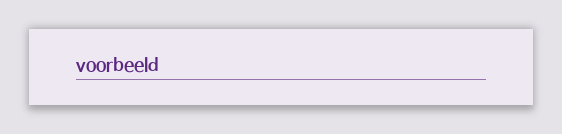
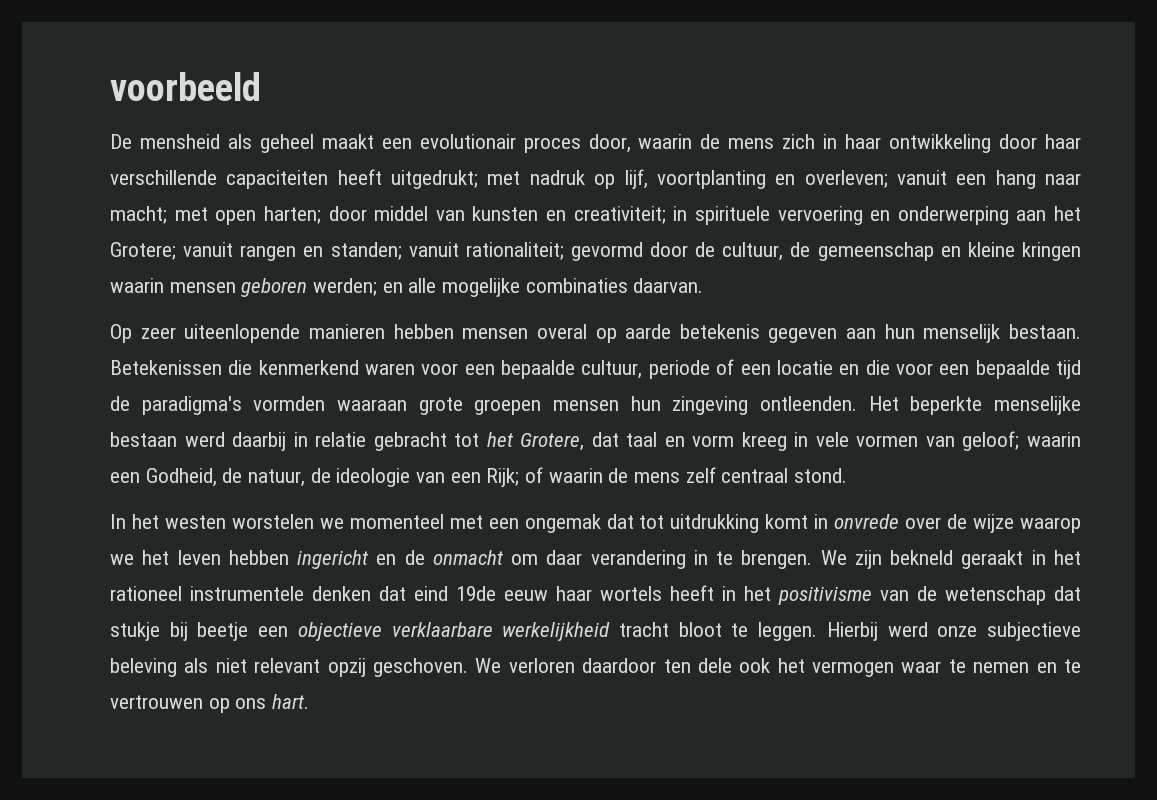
(159, 65) none -> [110,134,1082,153] [110,169,1081,189] [110,206,1081,225] [110,242,1081,261] [110,278,704,297] [110,324,1081,343] [110,359,1082,379] [110,396,1081,415] [110,431,1081,451] [110,467,848,487] [110,514,1081,533] [110,550,1082,569] [110,585,1081,605] [110,622,1081,641] [110,658,1082,677] [110,694,310,713] // De mensheid als geheel maakt een evolutionair proces door, waarin de mens zich in haar ontwikkeling door haar verschillende capaciteiten heeft uitgedrukt; met nadruk op lijf, voortplanting en overleven; vanuit een hang naar macht; met open harten; door middel van kunsten en creativiteit; in spirituele vervoering en onderwerping aan het Grotere; vanuit rangen en standen; vanuit rationaliteit; gevormd door de cultuur, de gemeenschap en kleine kringen waarin mensen geboren werden; en alle mogelijke combinaties daarvan. // Op zeer uiteenlopende manieren hebben mensen overal op aarde betekenis gegeven aan hun menselijk bestaan. Betekenissen die kenmerkend waren voor een bepaalde cultuur, periode of een locatie en die voor een bepaalde tijd de paradigma's vormden waaraan grote groepen mensen hun zingeving ontleenden. Het beperkte menselijke bestaan werd daarbij in relatie gebracht tot het Grotere, dat taal en vorm kreeg in vele vormen van geloof; waarin een Godheid, de natuur, de ideologie van een Rijk; of waarin de mens zelf centraal stond. // In het westen worstelen we momenteel met een ongemak dat tot uitdrukking komt in onvrede over de wijze waarop we het leven hebben ingericht en de onmacht om daar verandering in te brengen. We zijn bekneld geraakt in het rationeel instrumentele denken dat eind 19de eeuw haar wortels heeft in het positivisme van de wetenschap dat stukje bij beetje een objectieve verklaarbare werkelijkheid tracht bloot te leggen. Hierbij werd onze subjectieve beleving als niet relevant opzij geschoven. We verloren daardoor ten dele ook het vermogen waar te nemen en te vertrouwen op ons hart.

